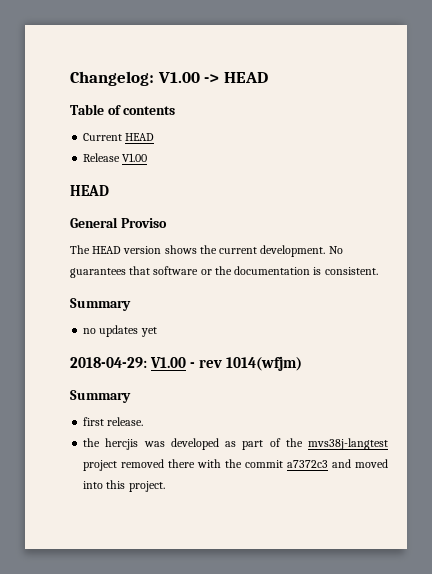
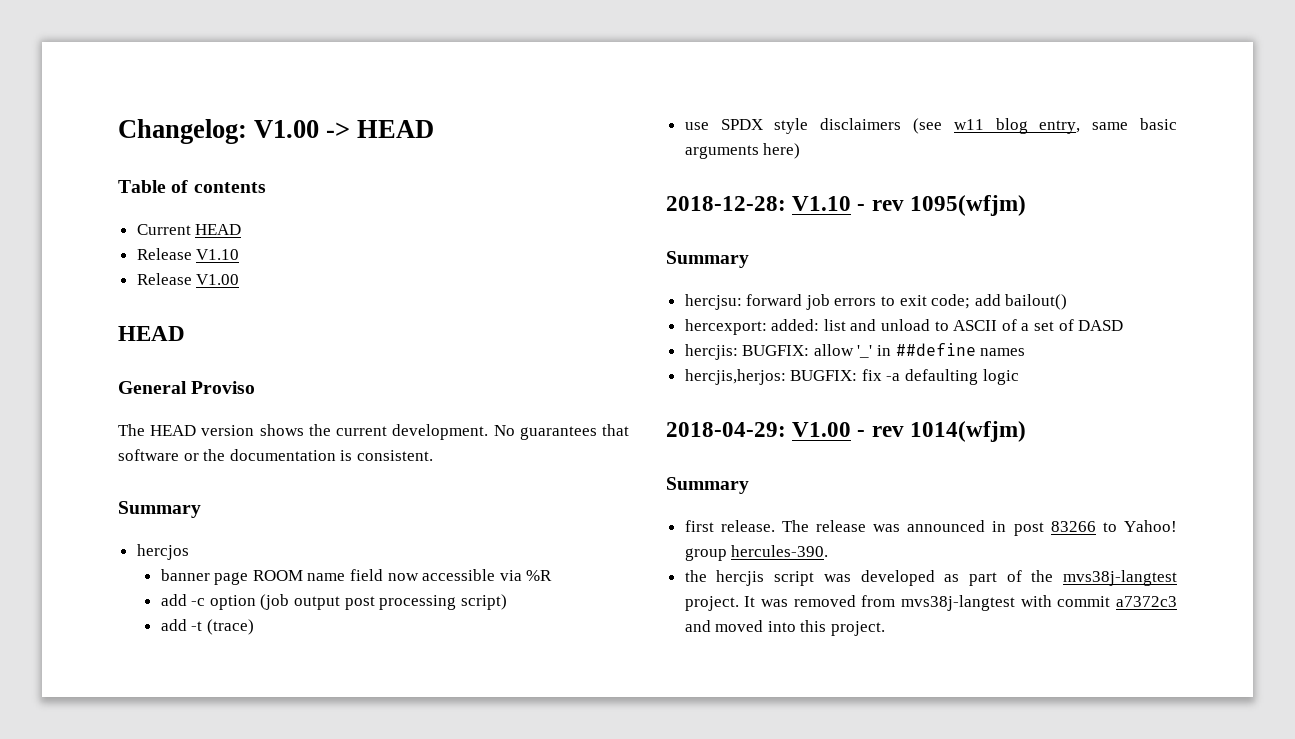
(155, 137) none -> [136,248,240,260] // Release V1.10
[83,325,157,337] no updates yet -> [136,544,189,560] [160,569,553,585] [160,594,507,610] [160,619,254,635] [684,118,1177,134] [684,143,801,159] [666,195,1026,216] [666,251,749,268] [684,294,1068,310] [684,319,1124,335] [684,343,1026,360] [684,369,1019,385] hercjos // banner page ROOM name field now accessible via %R // add -c option (job output post processing script) // add -t (trace) // use SPDX style disclaimers (see w11 blog entry, same basic arguments here) // 2018-12-28: V1.10 - rev 1095(wfjm) // Summary // hercjsu: forward job errors to exit code; add bailout() // hercexport: added: list and unload to ASCII of a set of DASD // hercjis: BUGFIX: allow '_' in ##define names // hercjis,herjos: BUGFIX: fix -a defaulting logic
(144, 421) none -> [781,520,1177,536] [684,545,829,561] The release was announced in post 83266 to Yahoo! group hercules-390.
(139, 444) none -> [774,571,815,586] script
[83,459,243,471] project removed there with the -> [684,595,1052,611] project. It was removed from mvs38j-langtest with

